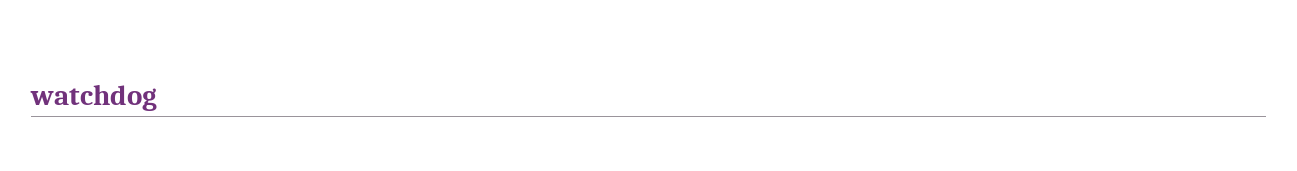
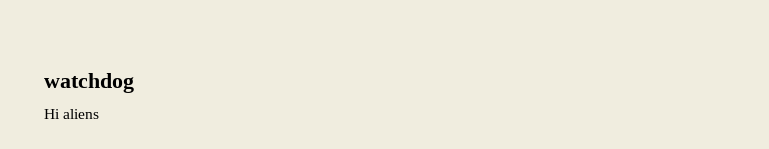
(157, 97) none -> [44,109,100,119] // Hi aliens

